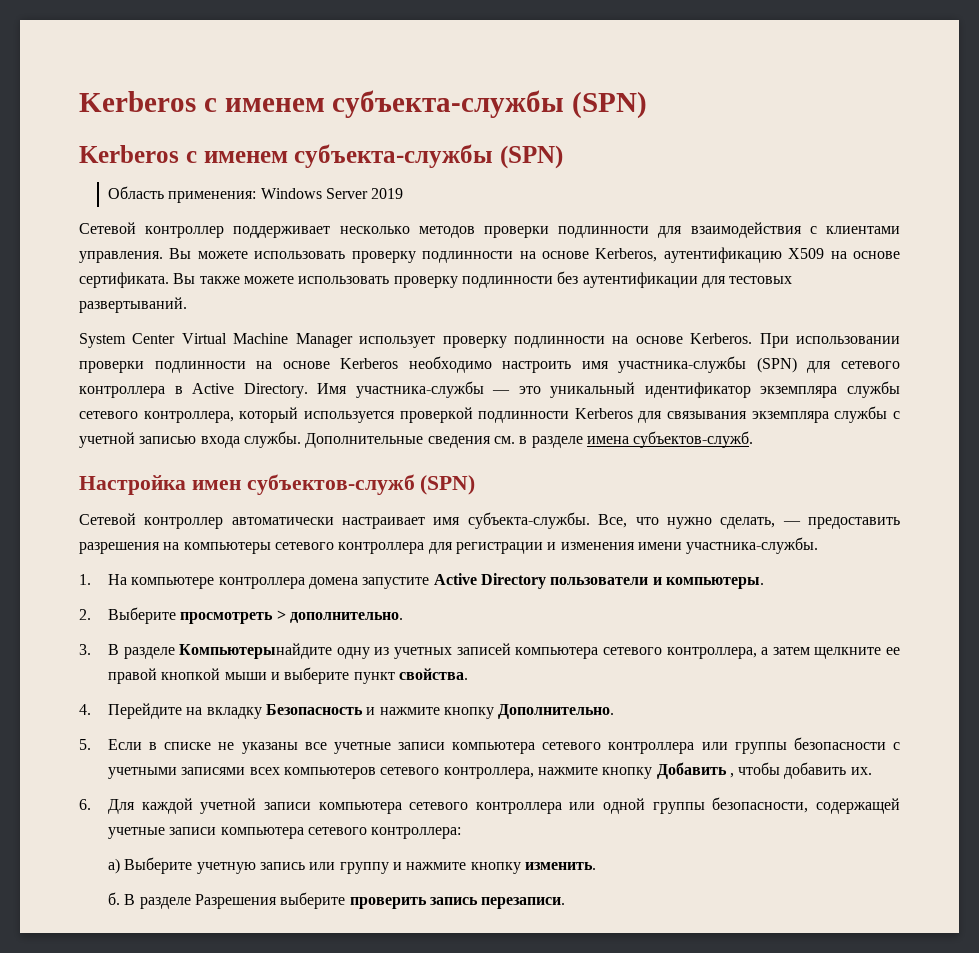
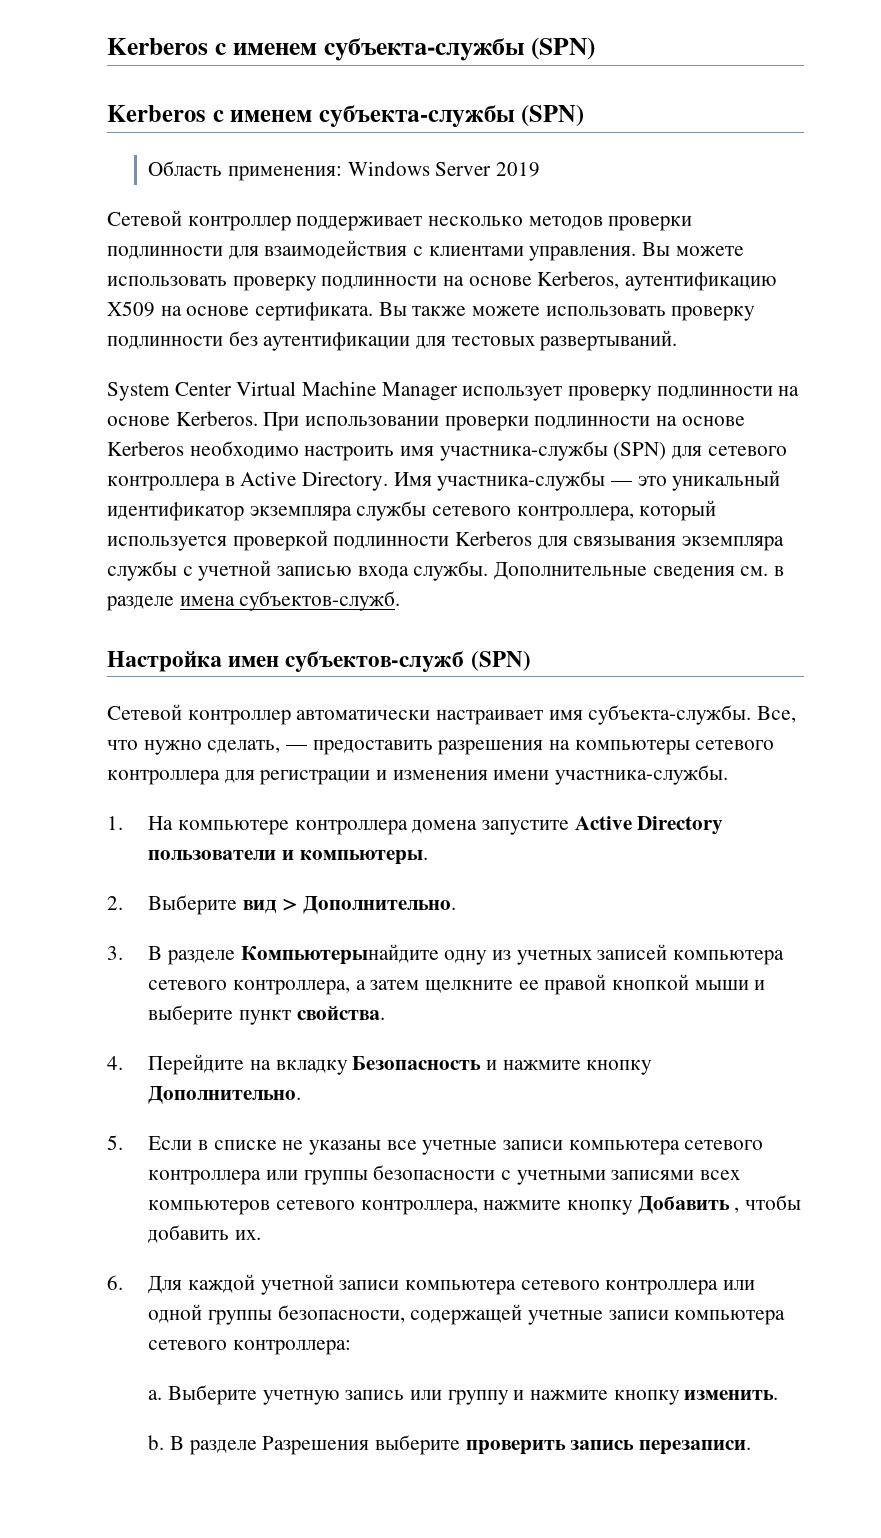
[180,610,403,624] просмотреть > дополнительно. -> [243,896,457,914] вид > Дополнительно.
[107,858,120,874] а) -> [148,1390,163,1400] а.
[107,892,120,905] б. -> [148,1435,165,1450] b.

